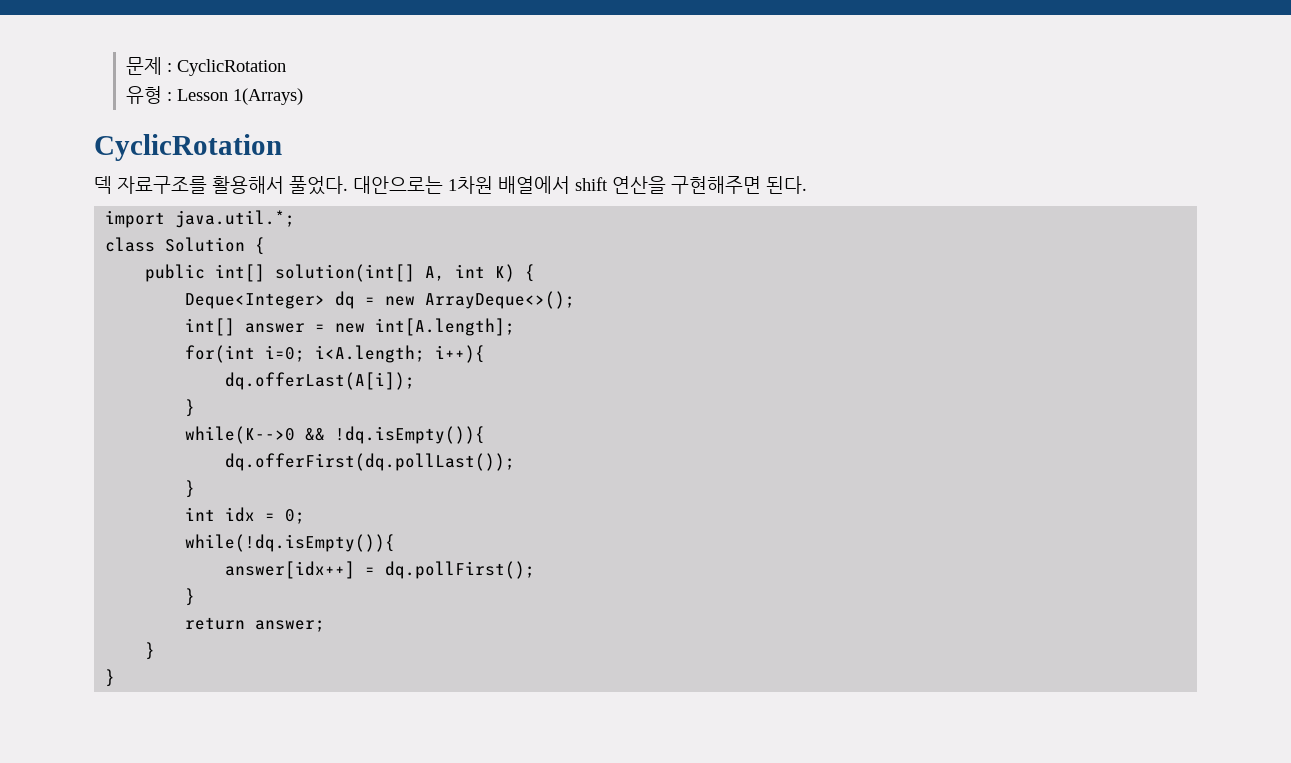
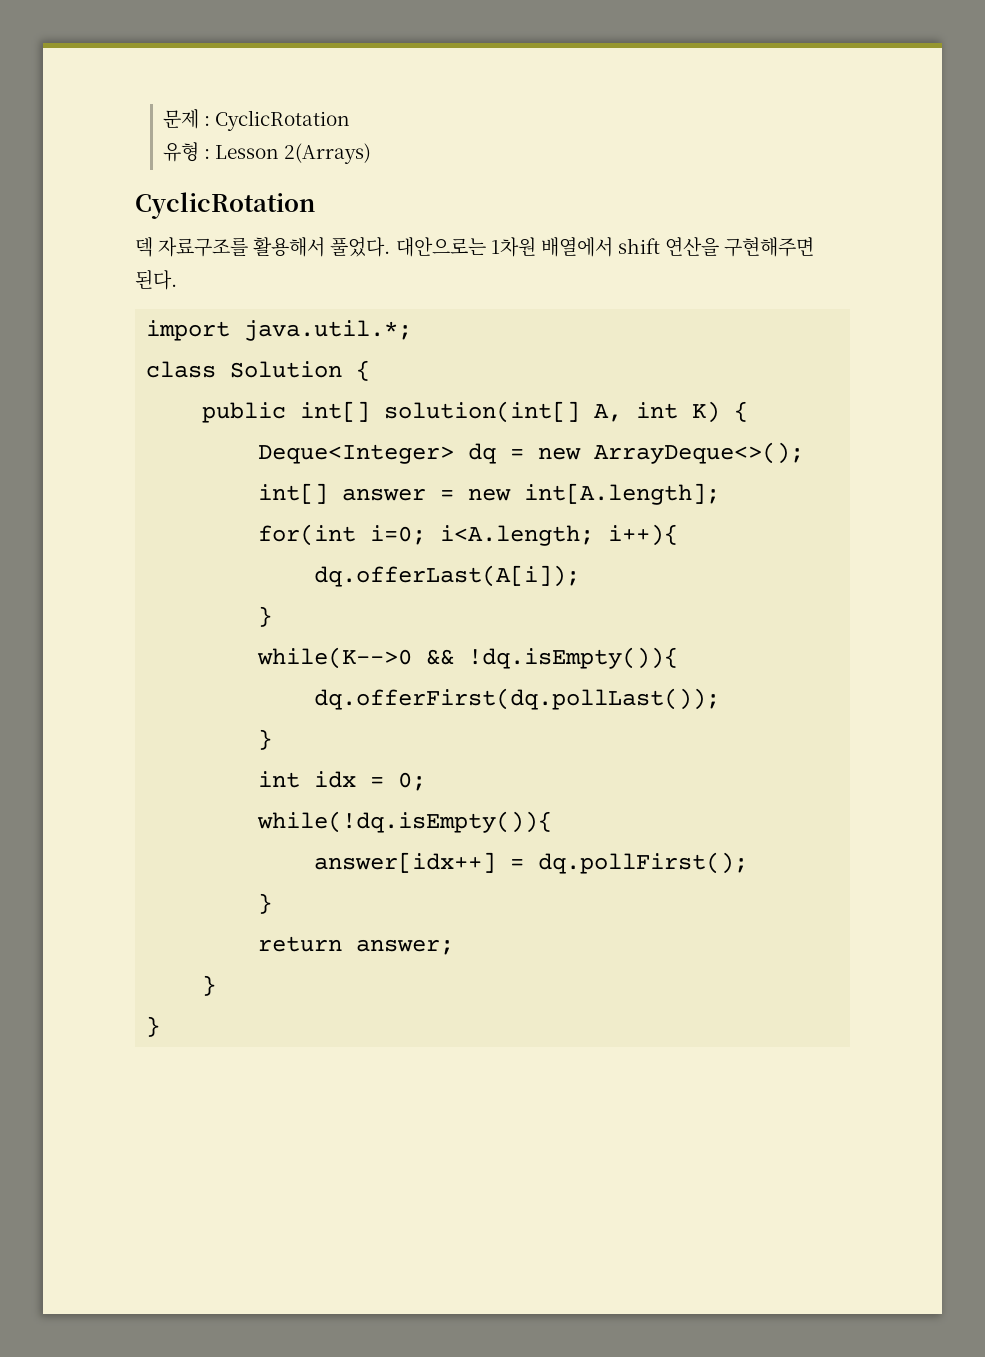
[233,88,304,105] 1(Arrays) -> [284,143,372,164] 2(Arrays)

